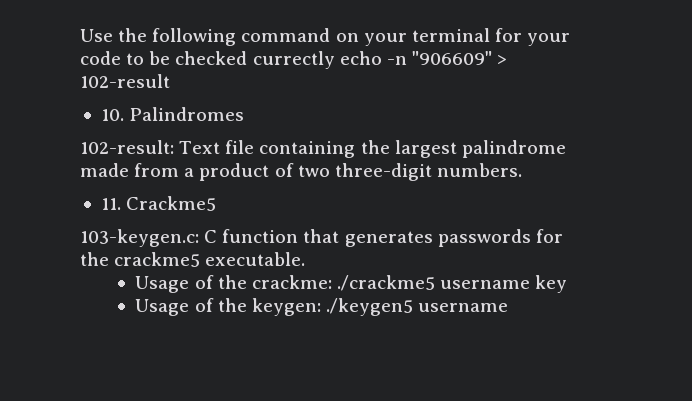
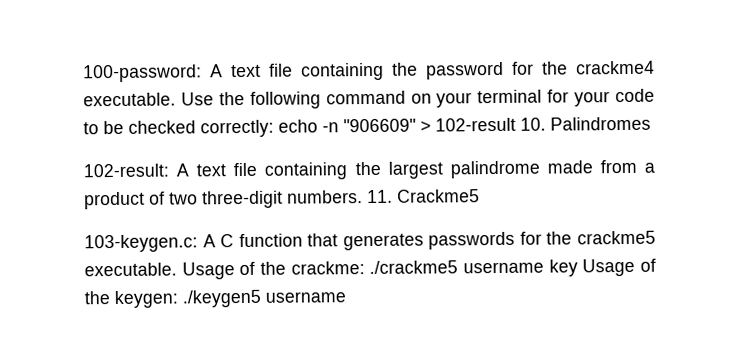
(80, 35) none -> [83,60,655,83] [83,92,176,107] 100-password: A text file containing the password for the crackme4 executable.
[252,51,335,69] currectly -> [200,119,274,138] correctly:
(170, 81) // -> (516, 124) none
[179,141,221,154] Text -> [176,163,227,177] A text
(522, 170) // -> (363, 197) none
(199, 238) none -> [202,234,216,248] A
(306, 259) // -> (177, 269) none
(568, 284) // -> (578, 268) none

